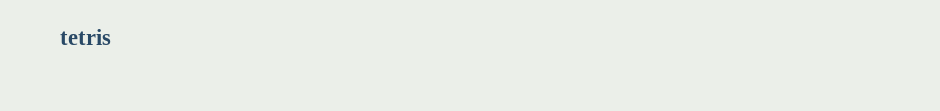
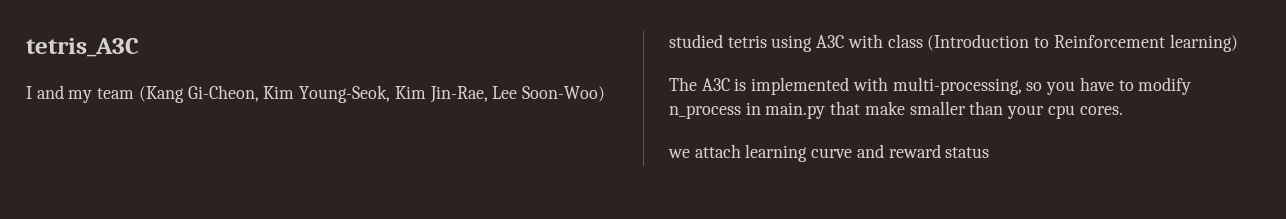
[60,29,111,45] tetris -> [26,38,139,57] [26,85,605,103] [669,34,1238,52] [669,77,1192,95] [669,101,1123,119] [668,144,990,162] tetris_A3C // I and my team (Kang Gi-Cheon, Kim Young-Seok, Kim Jin-Rae, Lee Soon-Woo) studied tetris using A3C with class (Introduction to Reinforcement learning) // The A3C is implemented with multi-processing, so you have to modify n_process in main.py that make smaller than your cpu cores. // we attach learning curve and reward status

